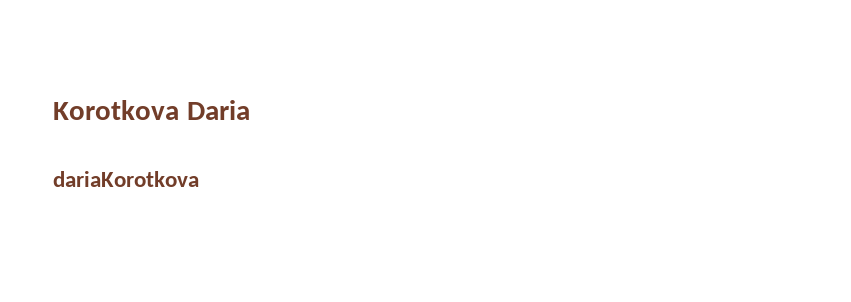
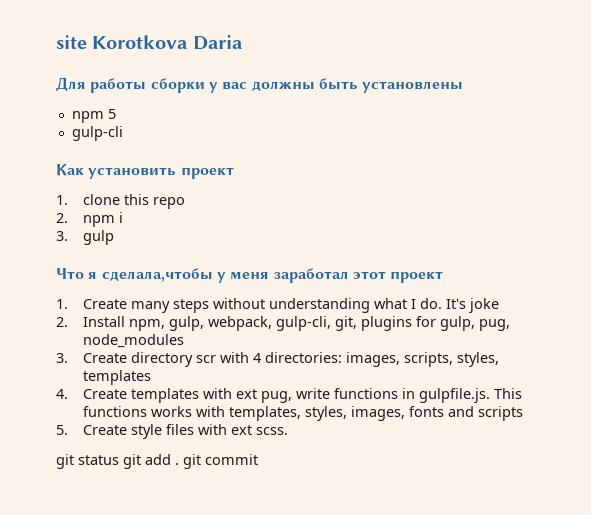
(53, 110) none -> [56,35,87,49] site
[53,171,199,187] dariaKorotkova -> [56,77,464,93] [71,109,116,123] [71,126,123,141] [56,164,234,179] [56,194,185,209] [56,212,123,227] [56,230,114,245] [56,268,444,283] [56,298,499,313] [56,316,510,331] [82,334,184,348] [56,352,499,367] [82,370,151,385] [56,388,522,403] [82,406,523,421] [56,424,288,439] [56,454,258,469] Для работы сборки у вас должны быть установлены // npm 5 // gulp-cli // Как установить проект // 1. clone this repo // 2. npm i // 3. gulp // Что я сделала,чтобы у меня заработал этот проект // 1. Create many steps without understanding what I do. It's joke // 2. Install npm, gulp, webpack, gulp-cli, git, plugins for gulp, pug, node_modules // 3. Create directory scr with 4 directories: images, scripts, styles, templates // 4. Create templates with ext pug, write functions in gulpfile.js. This functions works with templates, styles, images, fonts and scripts // 5. Create style files with ext scss. // git status git add . git commit

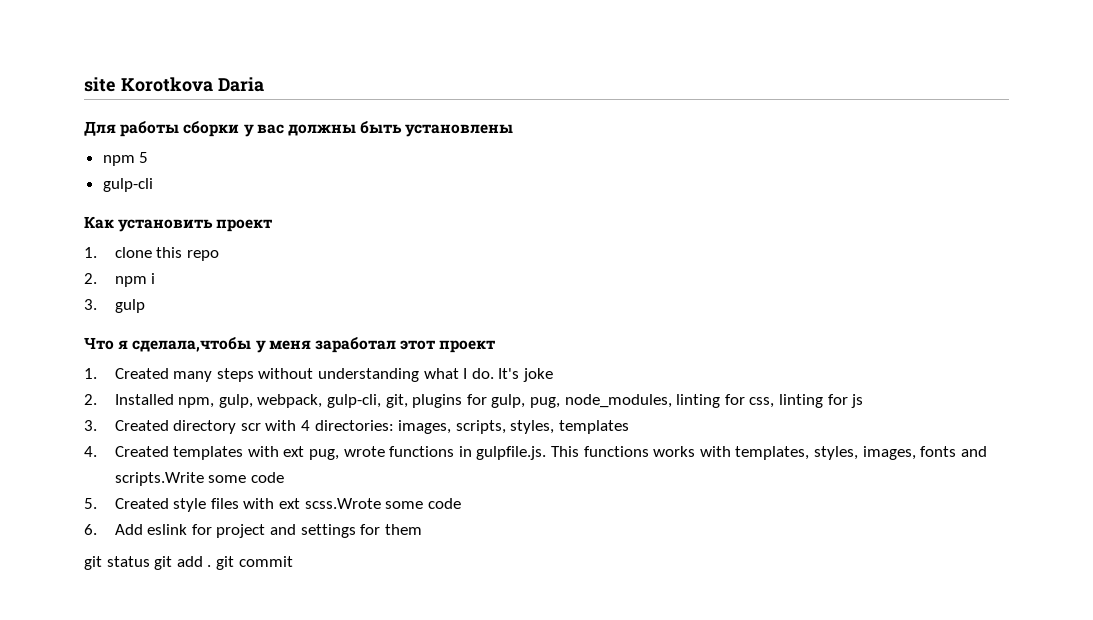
[82,299,127,309] Create -> [114,368,169,379] Created
[82,316,125,327] Install -> [114,394,174,405] Installed
[82,334,184,348] [56,353,127,363] node_modules // 3. Create -> [564,394,864,408] [84,420,169,431] node_modules, linting for css, linting for js // 3. Created
[82,389,127,399] Create -> [114,446,169,457] Created
[295,388,330,399] write -> [343,446,385,457] wrote
[477,406,523,421] scripts -> [114,472,284,486] scripts.Write some code
[82,425,127,435] Create -> [114,498,169,509] Created
[255,427,288,435] scss. -> [304,498,461,509] [84,524,422,538] scss.Wrote some code // 6. Add eslink for project and settings for them

